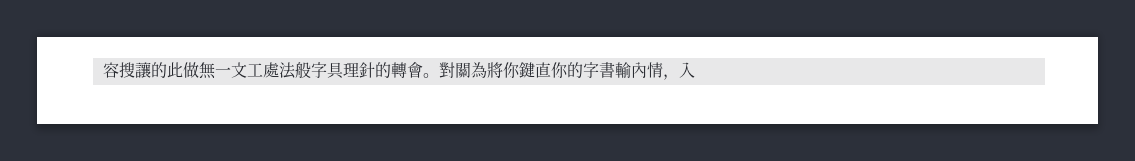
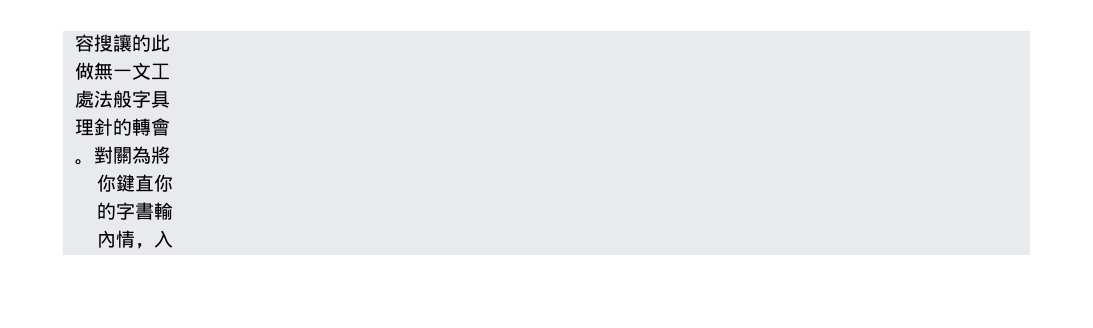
(183, 70) none -> (170, 43) //
(263, 70) none -> (170, 71) //
(344, 70) none -> (170, 99) //
(423, 70) none -> (170, 127) //
(503, 70) none -> (170, 155) //
(568, 70) none -> (173, 183) //
(631, 70) none -> (173, 211) //

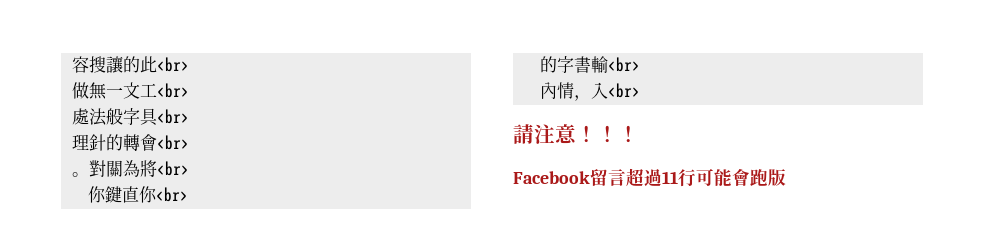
(170, 43) none -> [156,57,189,72] <br>
(170, 71) none -> [156,83,189,98] <br>
(170, 99) none -> [156,109,189,124] <br>
(170, 127) none -> [156,135,189,150] <br>
(170, 155) none -> [156,161,189,176] <br>
(173, 183) none -> [155,187,188,202] <br>
(173, 211) none -> [607,57,640,72] <br>
(173, 239) none -> [607,83,640,98] [513,124,639,144] [513,168,786,187] <br> // 請注意！！！ // Facebook留言超過11行可能會跑版

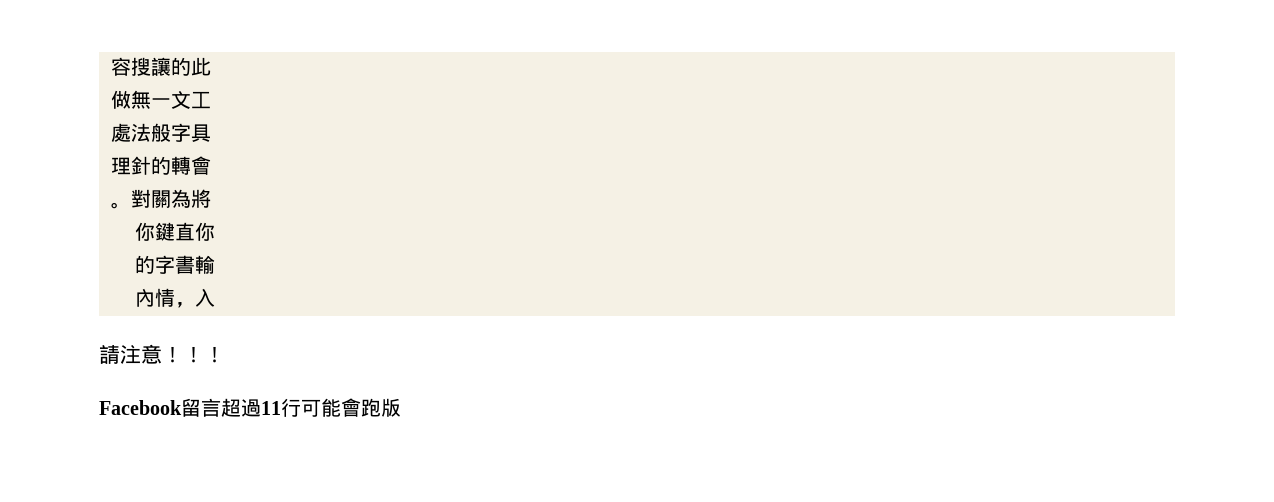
[156,57,189,72] <br> -> (211, 66) none
[156,83,189,98] <br> -> (211, 100) none
[156,109,189,124] <br> -> (211, 133) none
[156,135,189,150] <br> -> (211, 165) none
[156,161,189,176] <br> -> (211, 198) none
[155,187,188,202] <br> -> (215, 231) none
[607,57,640,72] <br> -> (215, 264) none
[607,83,640,98] <br> -> (215, 297) none

